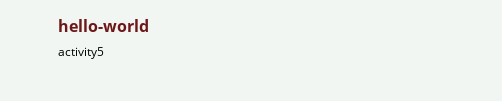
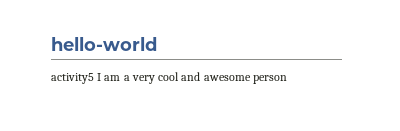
(104, 53) none -> [97,72,287,84] I am a very cool and awesome person

